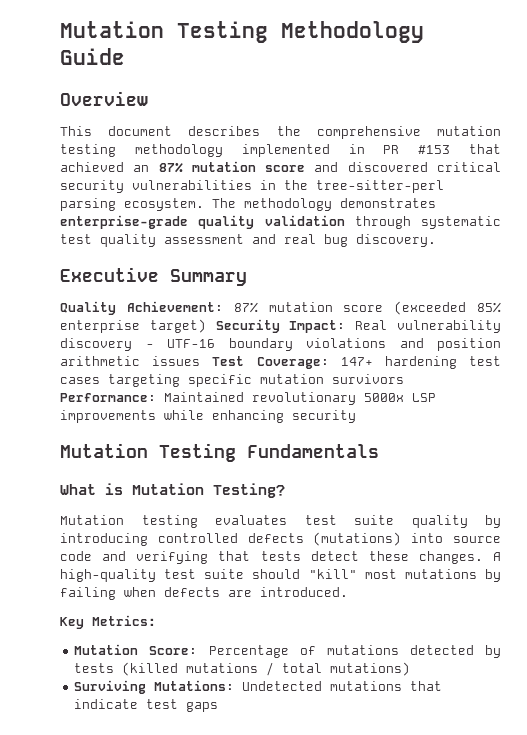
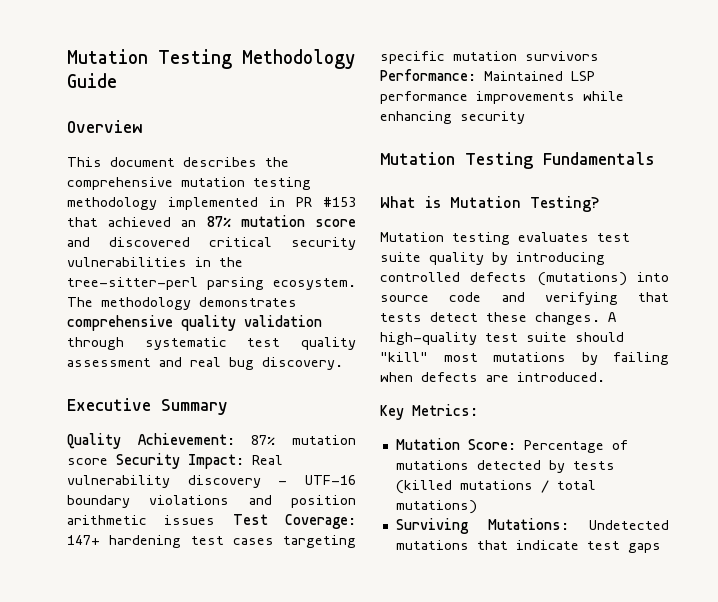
[60,215,188,229] enterprise-grade -> [67,315,173,331] comprehensive
[394,301,501,315] [60,319,206,333] (exceeded 85% enterprise target) -> (108, 461) none
[252,392,436,405] revolutionary 5000x LSP -> [571,71,595,81] [380,91,468,104] LSP performance

